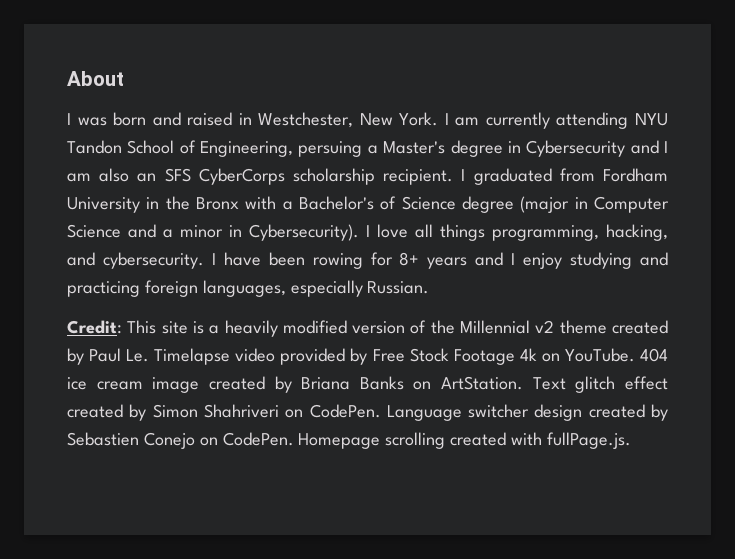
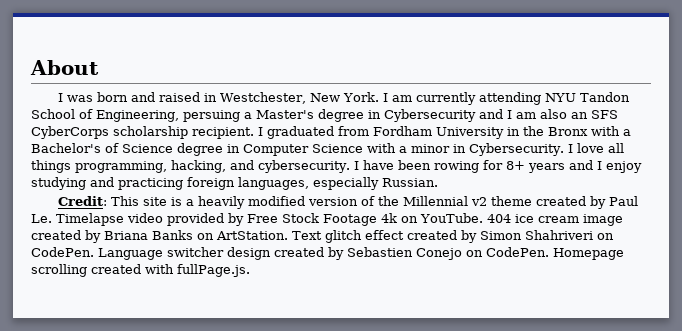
[520,196,570,213] (major -> (223, 149) none
[128,224,156,238] and -> [367,143,396,153] with
[249,224,359,241] Cybersecurity). -> [469,143,564,156] Cybersecurity.

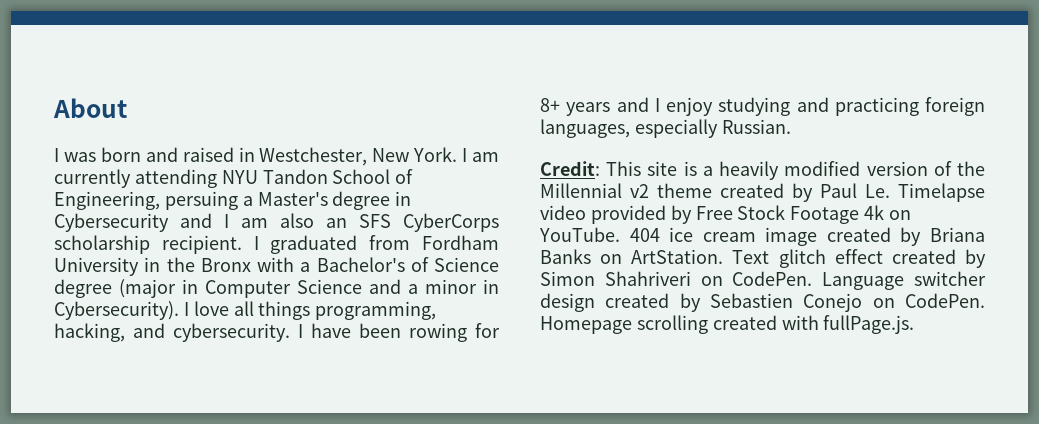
(223, 149) none -> [119,279,176,298] (major
[367,143,396,153] with -> [369,279,401,294] and
[469,143,564,156] Cybersecurity. -> [54,301,179,320] Cybersecurity).

